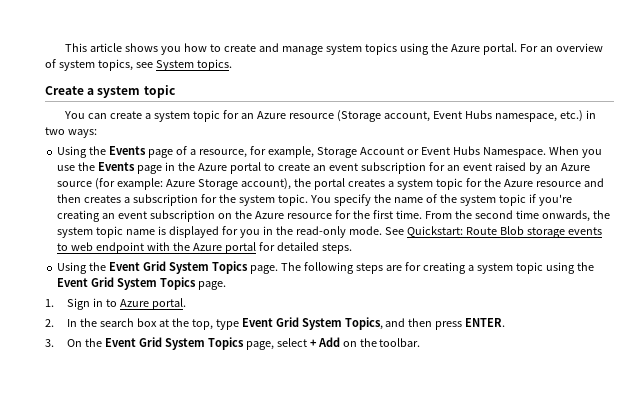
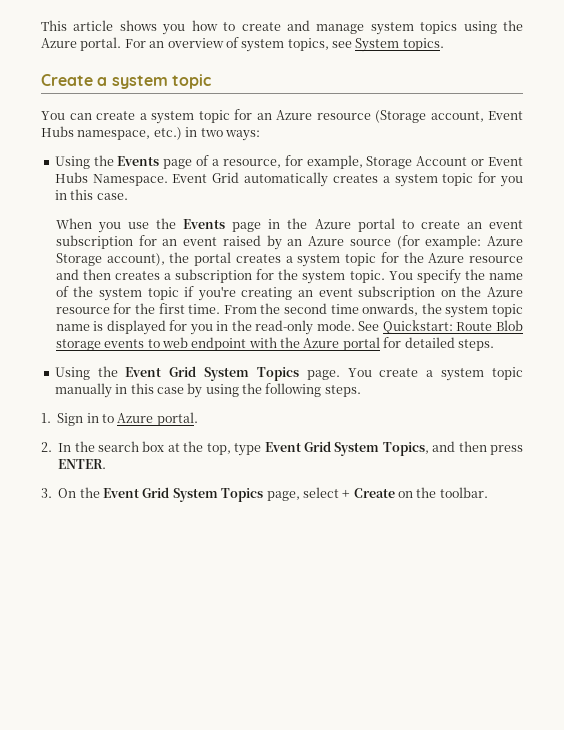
(546, 152) none -> [172,172,523,187] [54,189,128,200] Event Grid automatically creates a system topic for you in this case. //
[280,262,594,274] [57,277,226,290] The following steps are for creating a system topic using the Event Grid System Topics page. -> [347,367,523,381] [54,383,361,398] You create a system topic manually in this case by using the following steps.
[317,337,340,347] Add -> [353,488,395,498] Create

